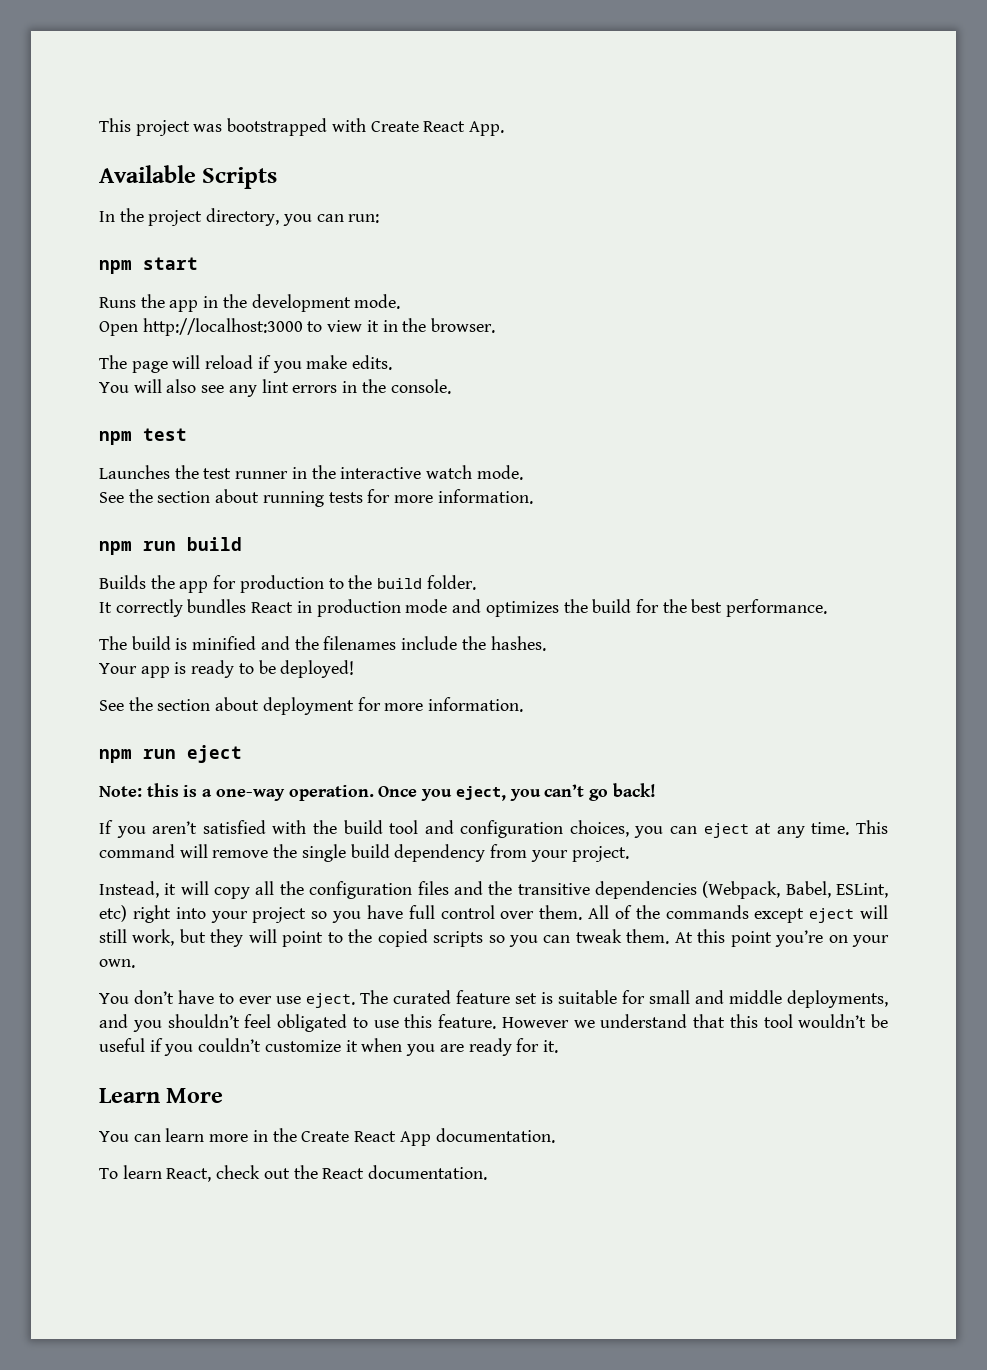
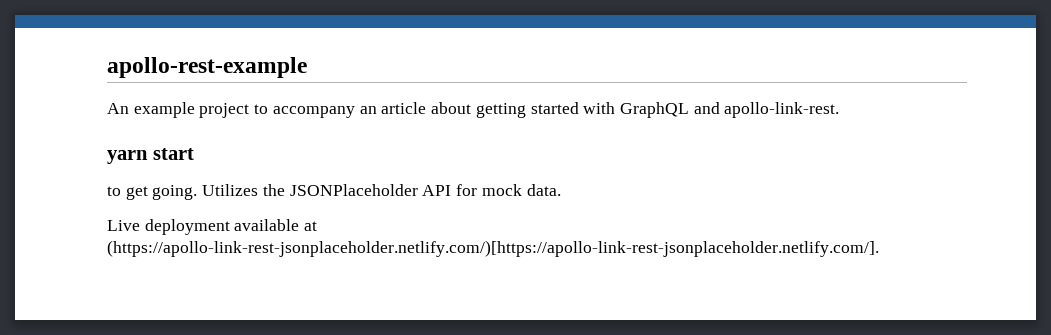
[99,118,505,136] [99,165,278,189] [99,208,380,226] [99,257,198,274] [99,294,401,312] [99,318,496,336] [99,355,393,373] [99,379,451,397] [99,428,187,445] [99,465,523,480] [99,489,533,507] [99,537,242,555] [99,575,476,593] [99,599,828,617] [99,636,546,651] [99,660,355,678] [99,697,524,715] [99,745,242,763] [99,783,656,801] [99,820,889,838] [99,844,629,862] [99,881,888,899] [99,905,889,923] [99,929,890,947] [99,959,135,968] [99,990,888,1008] [99,1014,888,1032] [99,1038,558,1056] [99,1088,224,1103] [99,1128,555,1146] [99,1165,488,1182] This project was bootstrapped with Create React App. // Available Scripts // In the project directory, you can run: // npm start // Runs the app in the development mode. // Open http://localhost:3000 to view it in the browser. // The page will reload if you make edits. // You will also see any lint errors in the console. // npm test // Launches the test runner in the interactive watch mode. // See the section about running tests for more information. // npm run build // Builds the app for production to the build folder. // It correctly bundles React in production mode and optimizes the build for the best performance. // The build is minified and the filenames include the hashes. // Your app is ready to be deployed! // See the section about deployment for more information. // npm run eject // Note: this is a one-way operation. Once you eject, you can’t go back! // If you aren’t satisfied with the build tool and configuration choices, you can eject at any time. This command will remove the single build dependency from your project. // Instead, it will copy all the configuration files and the transitive dependencies (Webpack, Babel, ESLint, etc) right into your project so you have full control over them. All of the commands except eject will still work, but they will point to the copied scripts so you can tweak them. At this point you’re on your own. // You don’t have to ever use eject. The curated feature set is suitable for small and middle deployments, and you shouldn’t feel obligated to use this feature. However we understand that this tool wouldn’t be useful if you couldn’t customize it when you are ready for it. // Learn More // You can learn more in the Create React App documentation. // To learn React, check out the React documentation. -> [107,57,307,78] [107,102,840,118] [107,148,194,164] [107,184,561,200] [107,219,318,235] [107,240,879,257] apollo-rest-example // An example project to accompany an article about getting started with GraphQL and apollo-link-rest. // yarn start // to get going. Utilizes the JSONPlaceholder API for mock data. // Live deployment available at (https://apollo-link-rest-jsonplaceholder.netlify.com/)[https://apollo-link-rest-jsonplaceholder.netlify.com/].

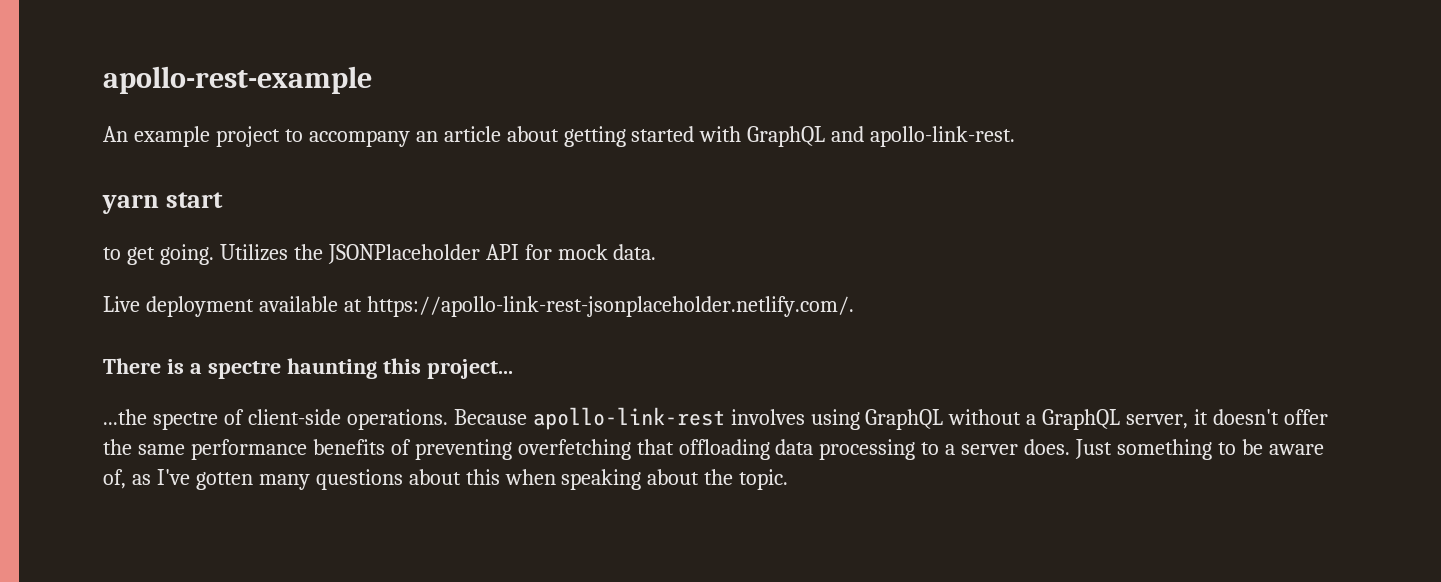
[107,240,879,257] (https://apollo-link-rest-jsonplaceholder.netlify.com/)[https://apollo-link-rest-jsonplaceholder.netlify.com/]. -> [366,296,854,317] [103,358,513,379] [103,407,1329,430] [103,439,1324,460] [103,469,789,490] https://apollo-link-rest-jsonplaceholder.netlify.com/. // There is a spectre haunting this project... // ...the spectre of client-side operations. Because apollo-link-rest involves using GraphQL without a GraphQL server, it doesn't offer the same performance benefits of preventing overfetching that offloading data processing to a server does. Just something to be aware of, as I've gotten many questions about this when speaking about the topic.

